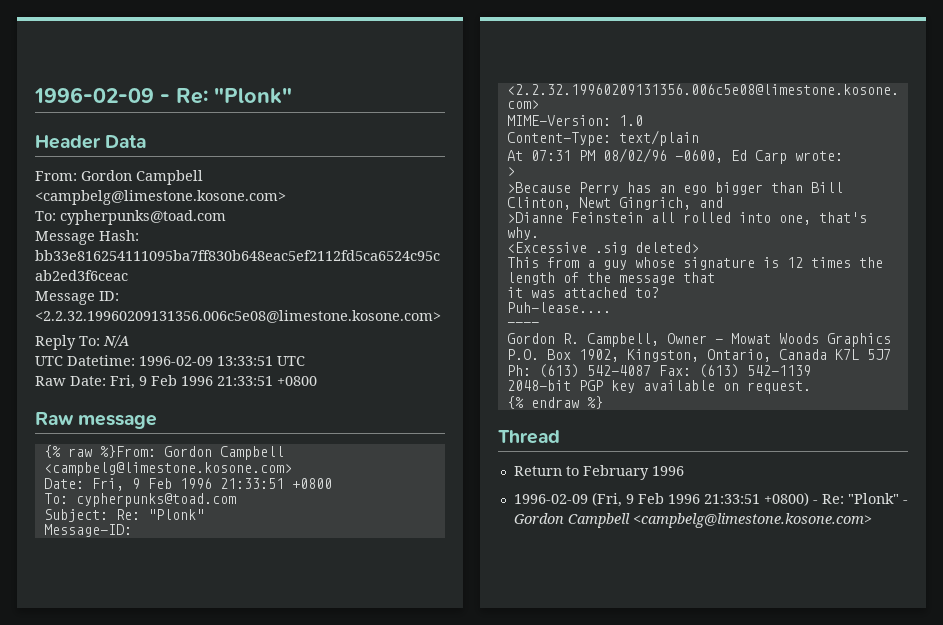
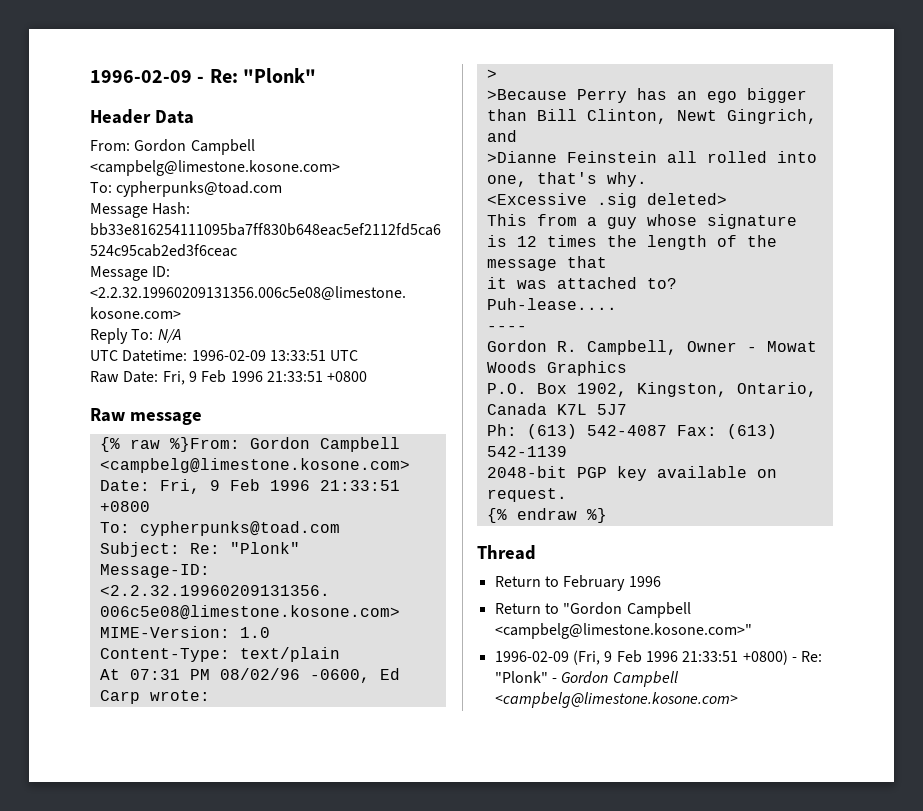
(684, 471) none -> [494,602,691,618] [494,623,752,639] // Return to "Gordon Campbell <campbelg@limestone.kosone.com>"

